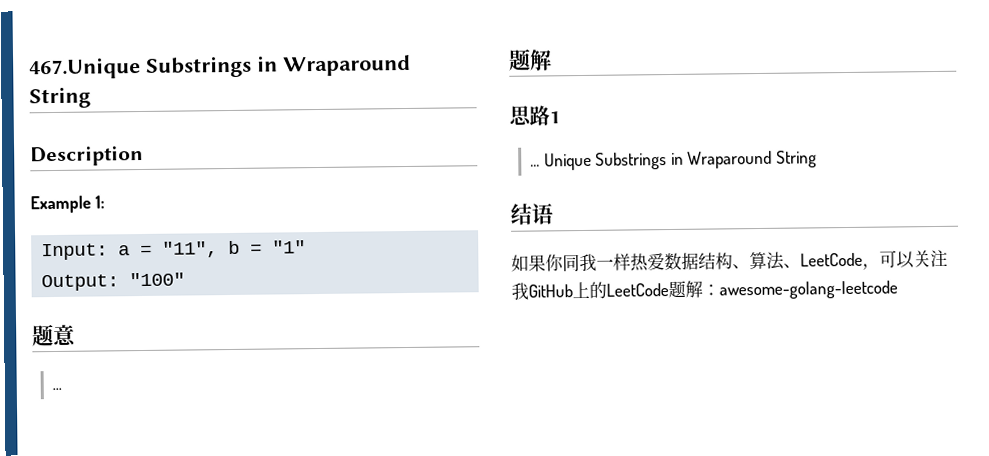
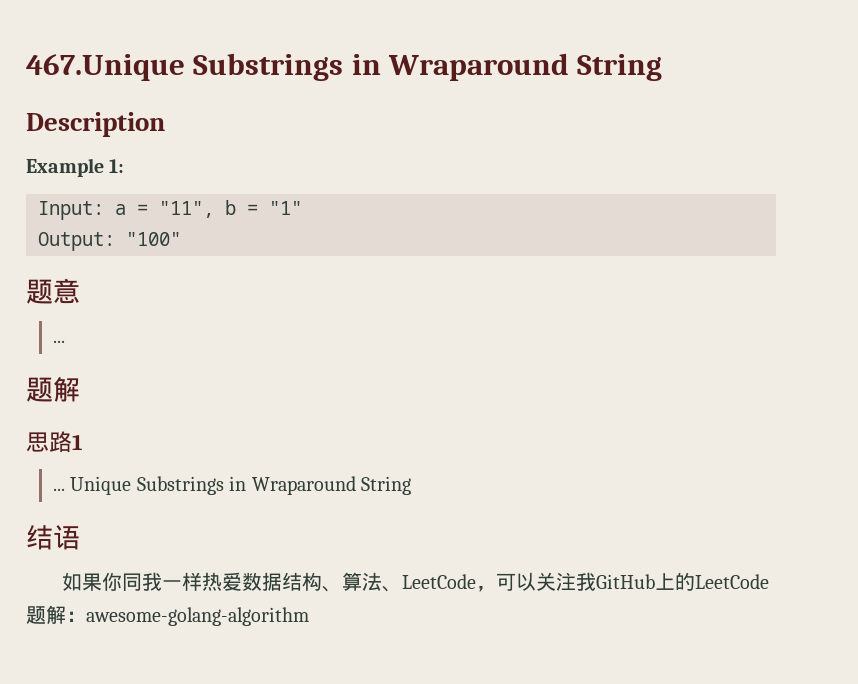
[719,280,898,300] awesome-golang-leetcode -> [86,607,309,626] awesome-golang-algorithm

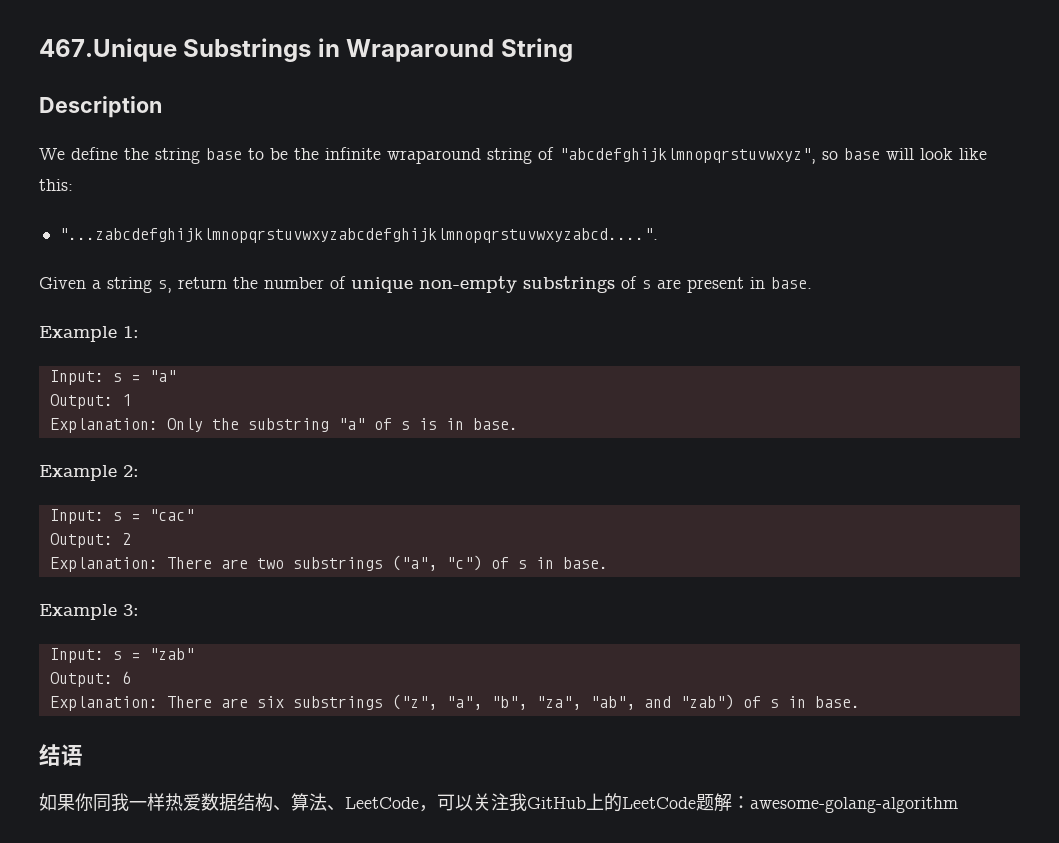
[26,158,125,177] [38,200,302,220] [38,232,181,251] [26,278,80,304] [52,340,65,343] [26,377,80,402] [26,431,83,453] [52,476,411,495] Example 1: // Input: a = "11", b = "1" // Output: "100" // 题意 // ... // 题解 // 思路1 // ... Unique Substrings in Wraparound String -> [39,147,987,164] [39,179,73,191] [58,228,658,243] [39,276,812,293] [39,326,139,342] [49,370,176,385] [49,394,131,409] [49,418,518,433] [39,465,139,481] [49,509,194,524] [49,533,131,548] [49,555,608,572] [39,604,139,620] [49,648,194,663] [49,671,131,687] [49,694,860,711] We define the string base to be the infinite wraparound string of "abcdefghijklmnopqrstuvwxyz", so base will look like this: // "...zabcdefghijklmnopqrstuvwxyzabcdefghijklmnopqrstuvwxyzabcd....". // Given a string s, return the number of unique non-empty substrings of s are present in base. // Example 1: // Input: s = "a" // Output: 1 // Explanation: Only the substring "a" of s is in base. // Example 2: // Input: s = "cac" // Output: 2 // Explanation: There are two substrings ("a", "c") of s in base. // Example 3: // Input: s = "zab" // Output: 6 // Explanation: There are six substrings ("z", "a", "b", "za", "ab", and "zab") of s in base.

